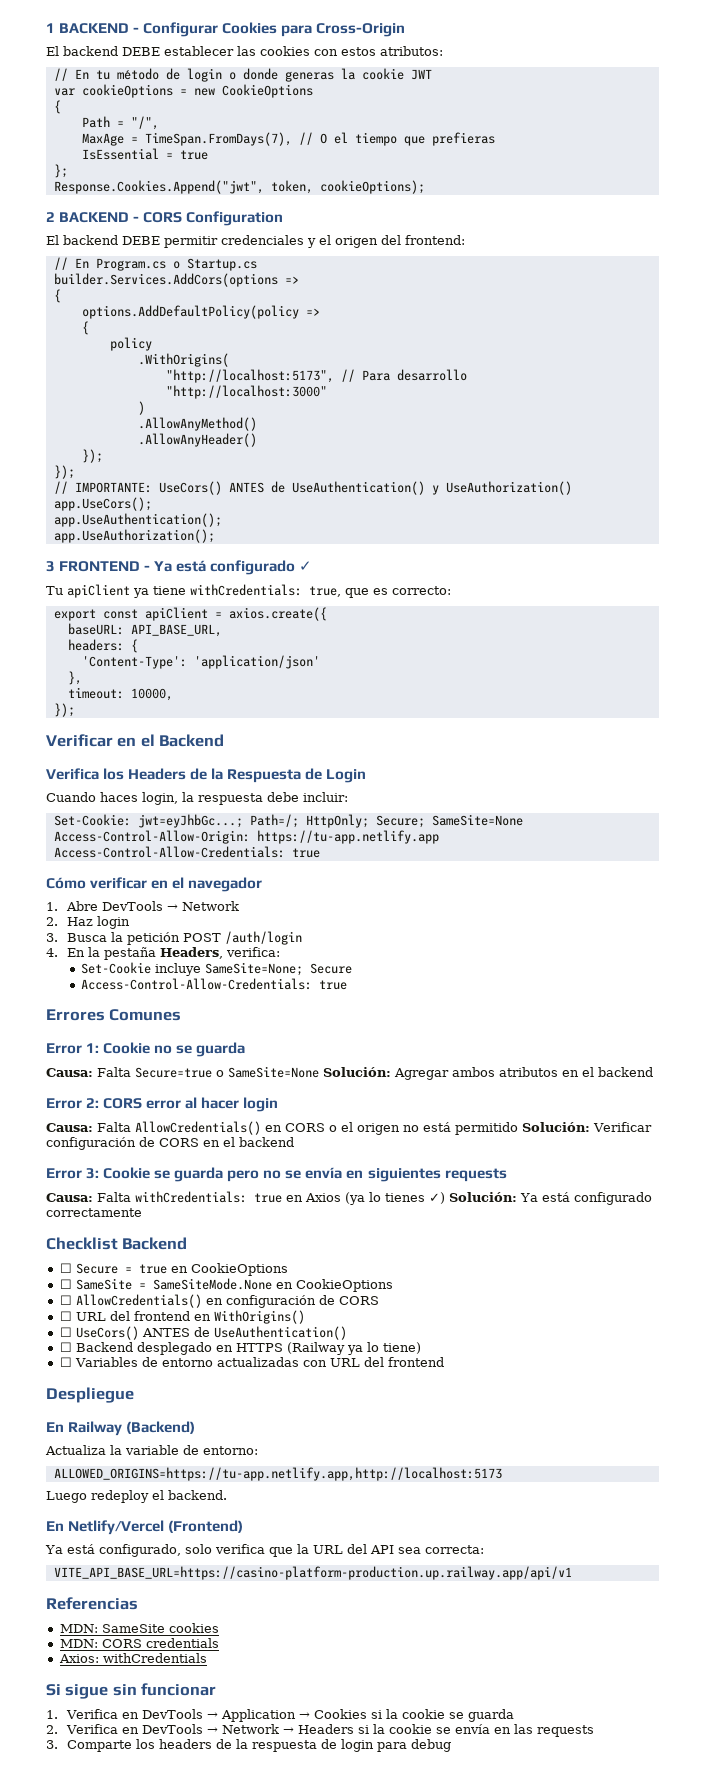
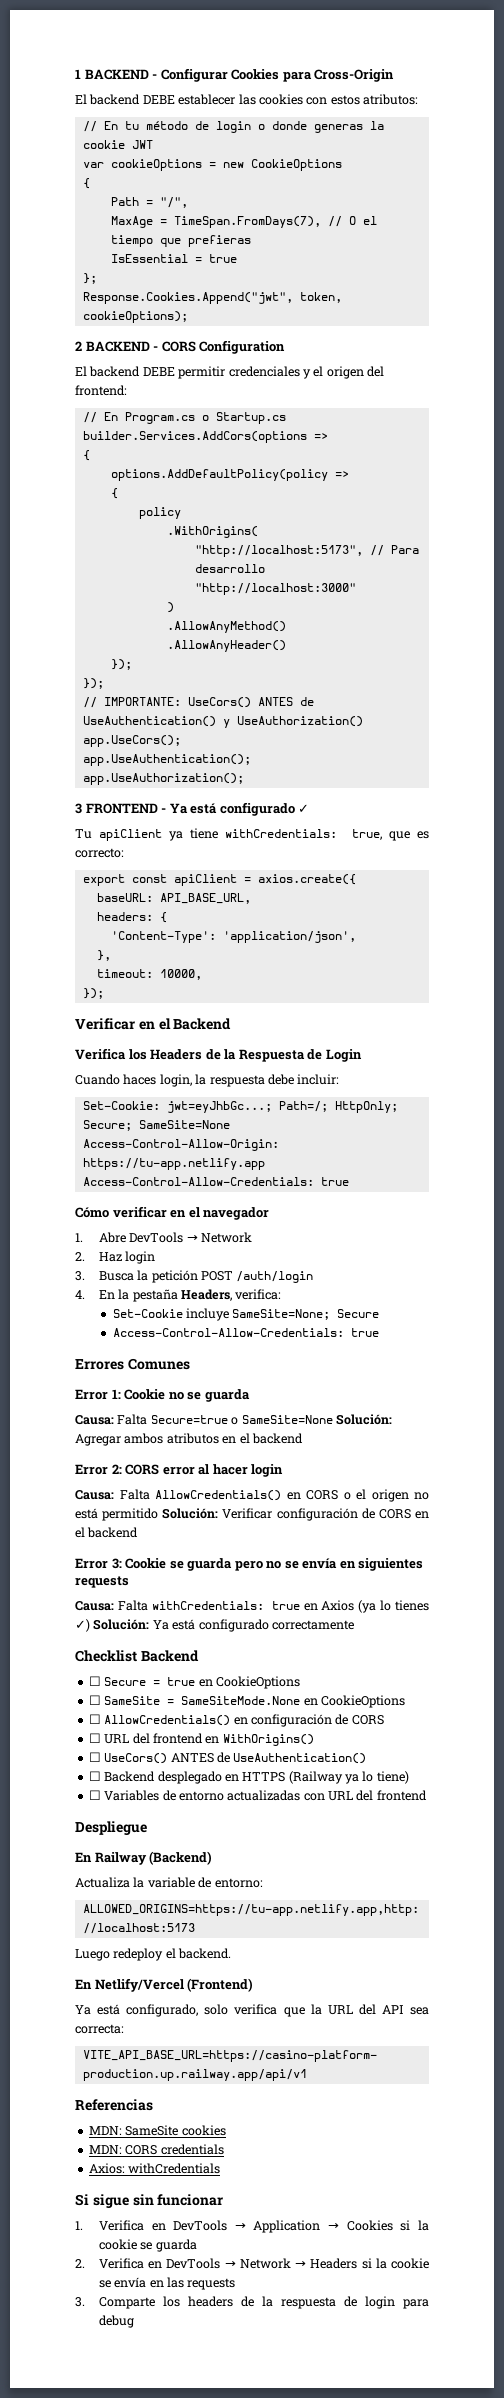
[193,655,320,669] 'application/json' -> [222,931,356,943] 'application/json',

